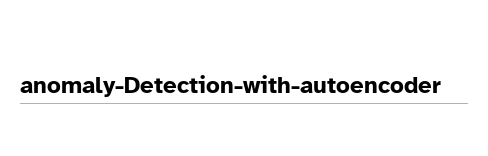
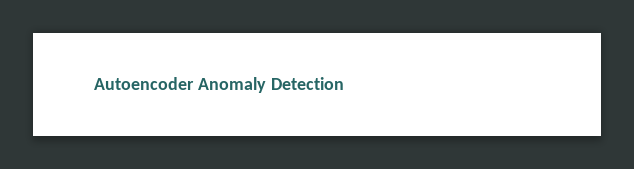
[20,75,441,97] anomaly-Detection-with-autoencoder -> [94,77,344,93] Autoencoder Anomaly Detection

